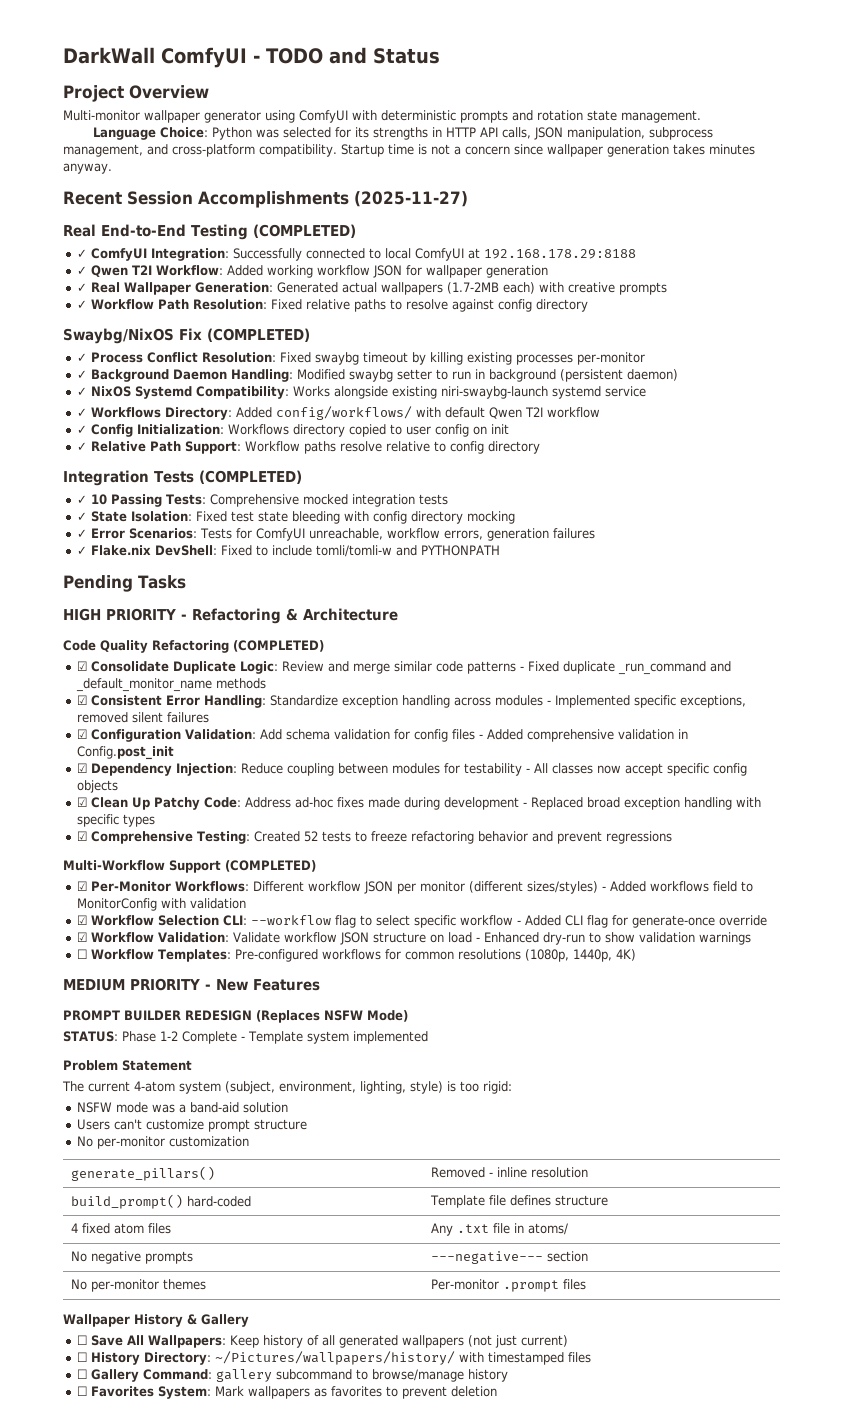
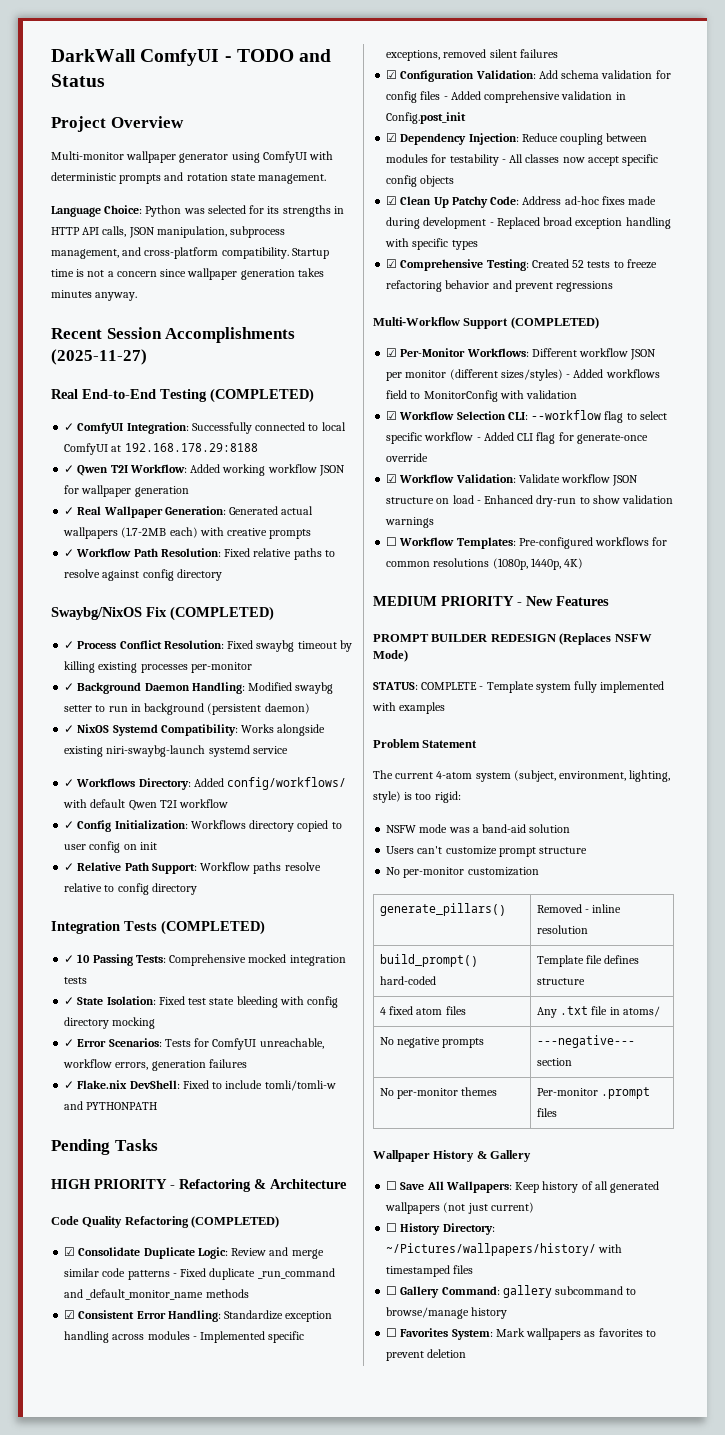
[122,1031,237,1044] Phase 1-2 Complete -> [421,682,478,690] COMPLETE
(349, 1037) none -> [574,681,598,693] fully
(428, 1037) none -> [372,702,446,714] with examples

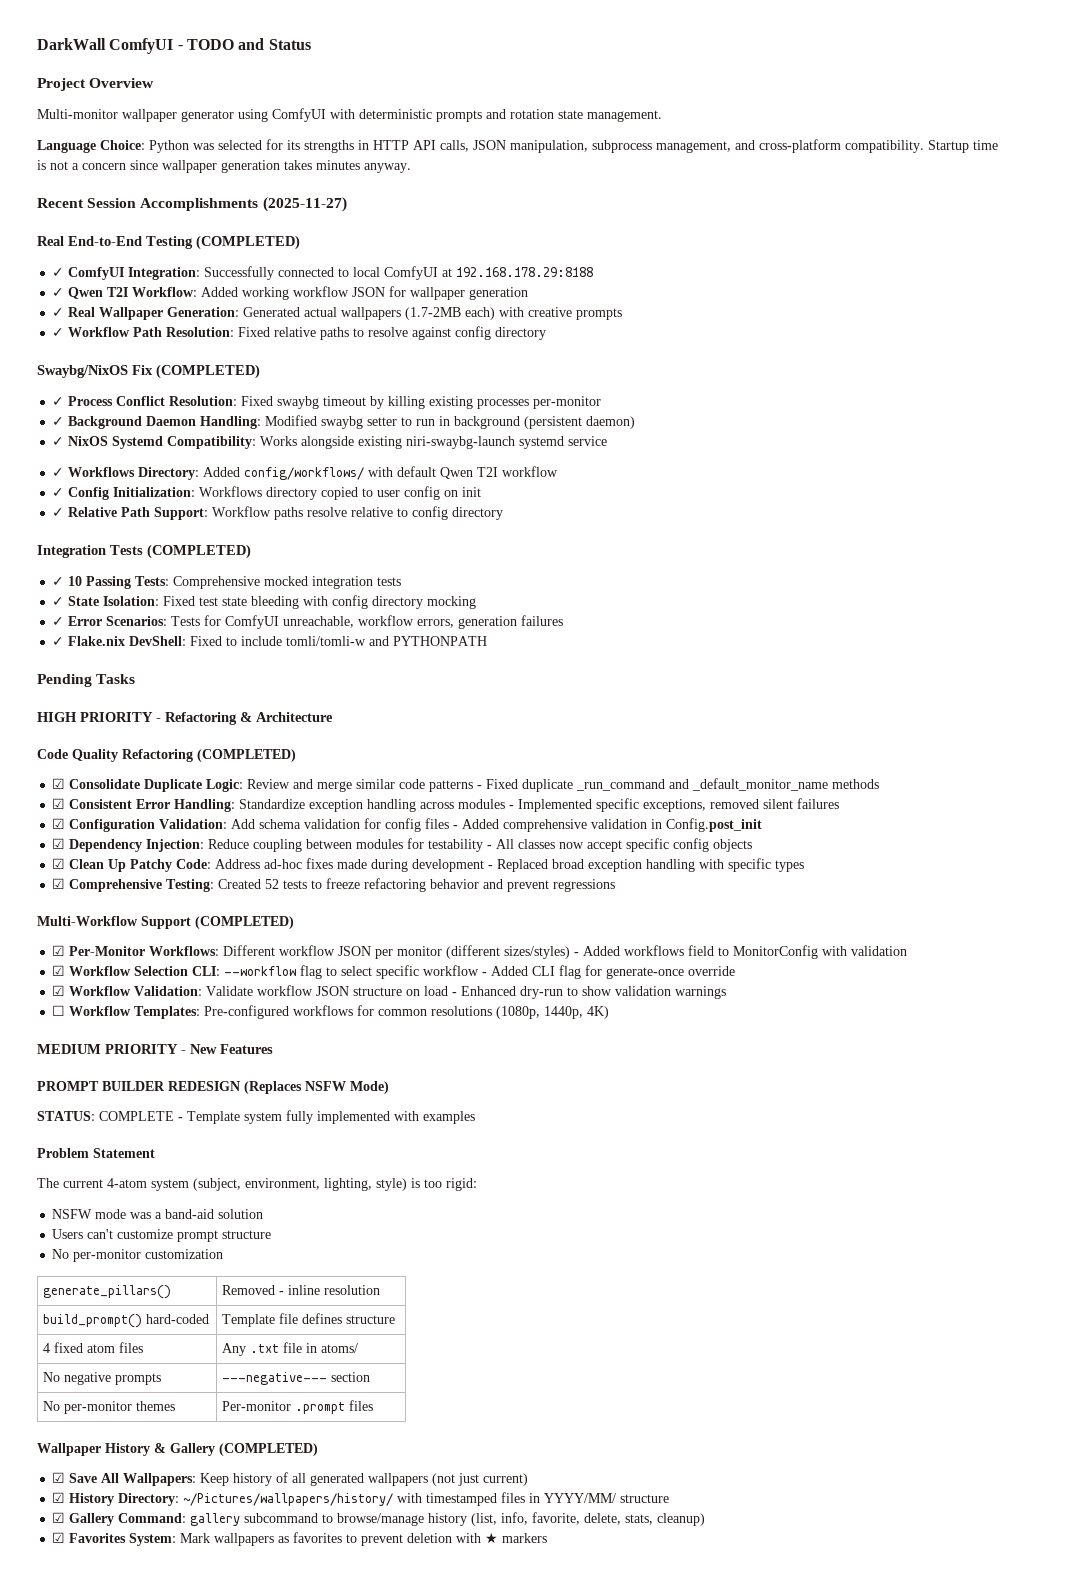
[386,1181,398,1190] // ☐ -> [219,1443,318,1456] [52,1472,66,1483] (COMPLETED) // ☑
[386,1223,398,1232] ☐ -> [52,1492,66,1503] ☑
[386,1286,398,1295] // ☐ -> [529,1493,670,1503] [52,1512,66,1523] in YYYY/MM/ structure // ☑
[386,1328,398,1337] // ☐ -> [471,1512,706,1526] [52,1532,66,1543] (list, info, favorite, delete, stats, cleanup) // ☑
(467, 1353) none -> [456,1532,548,1544] with ★ markers

